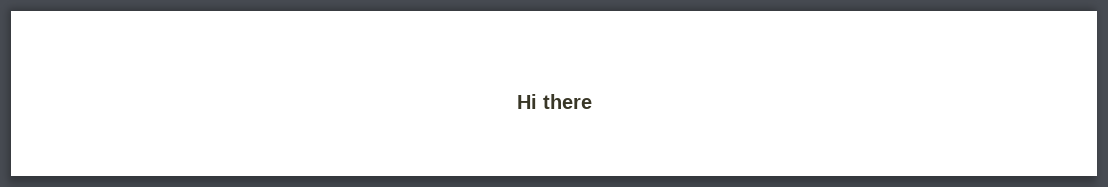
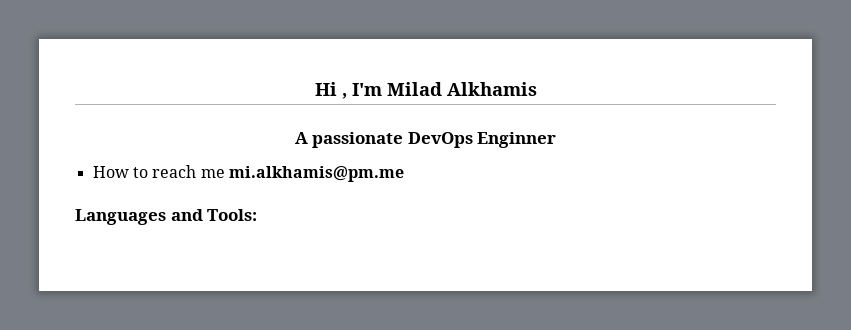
[542,94,592,109] there -> [341,82,537,99] [294,132,557,148] [92,165,404,182] [75,209,258,225] , I'm Milad Alkhamis // A passionate DevOps Enginner // How to reach me mi.alkhamis@pm.me // Languages and Tools:

